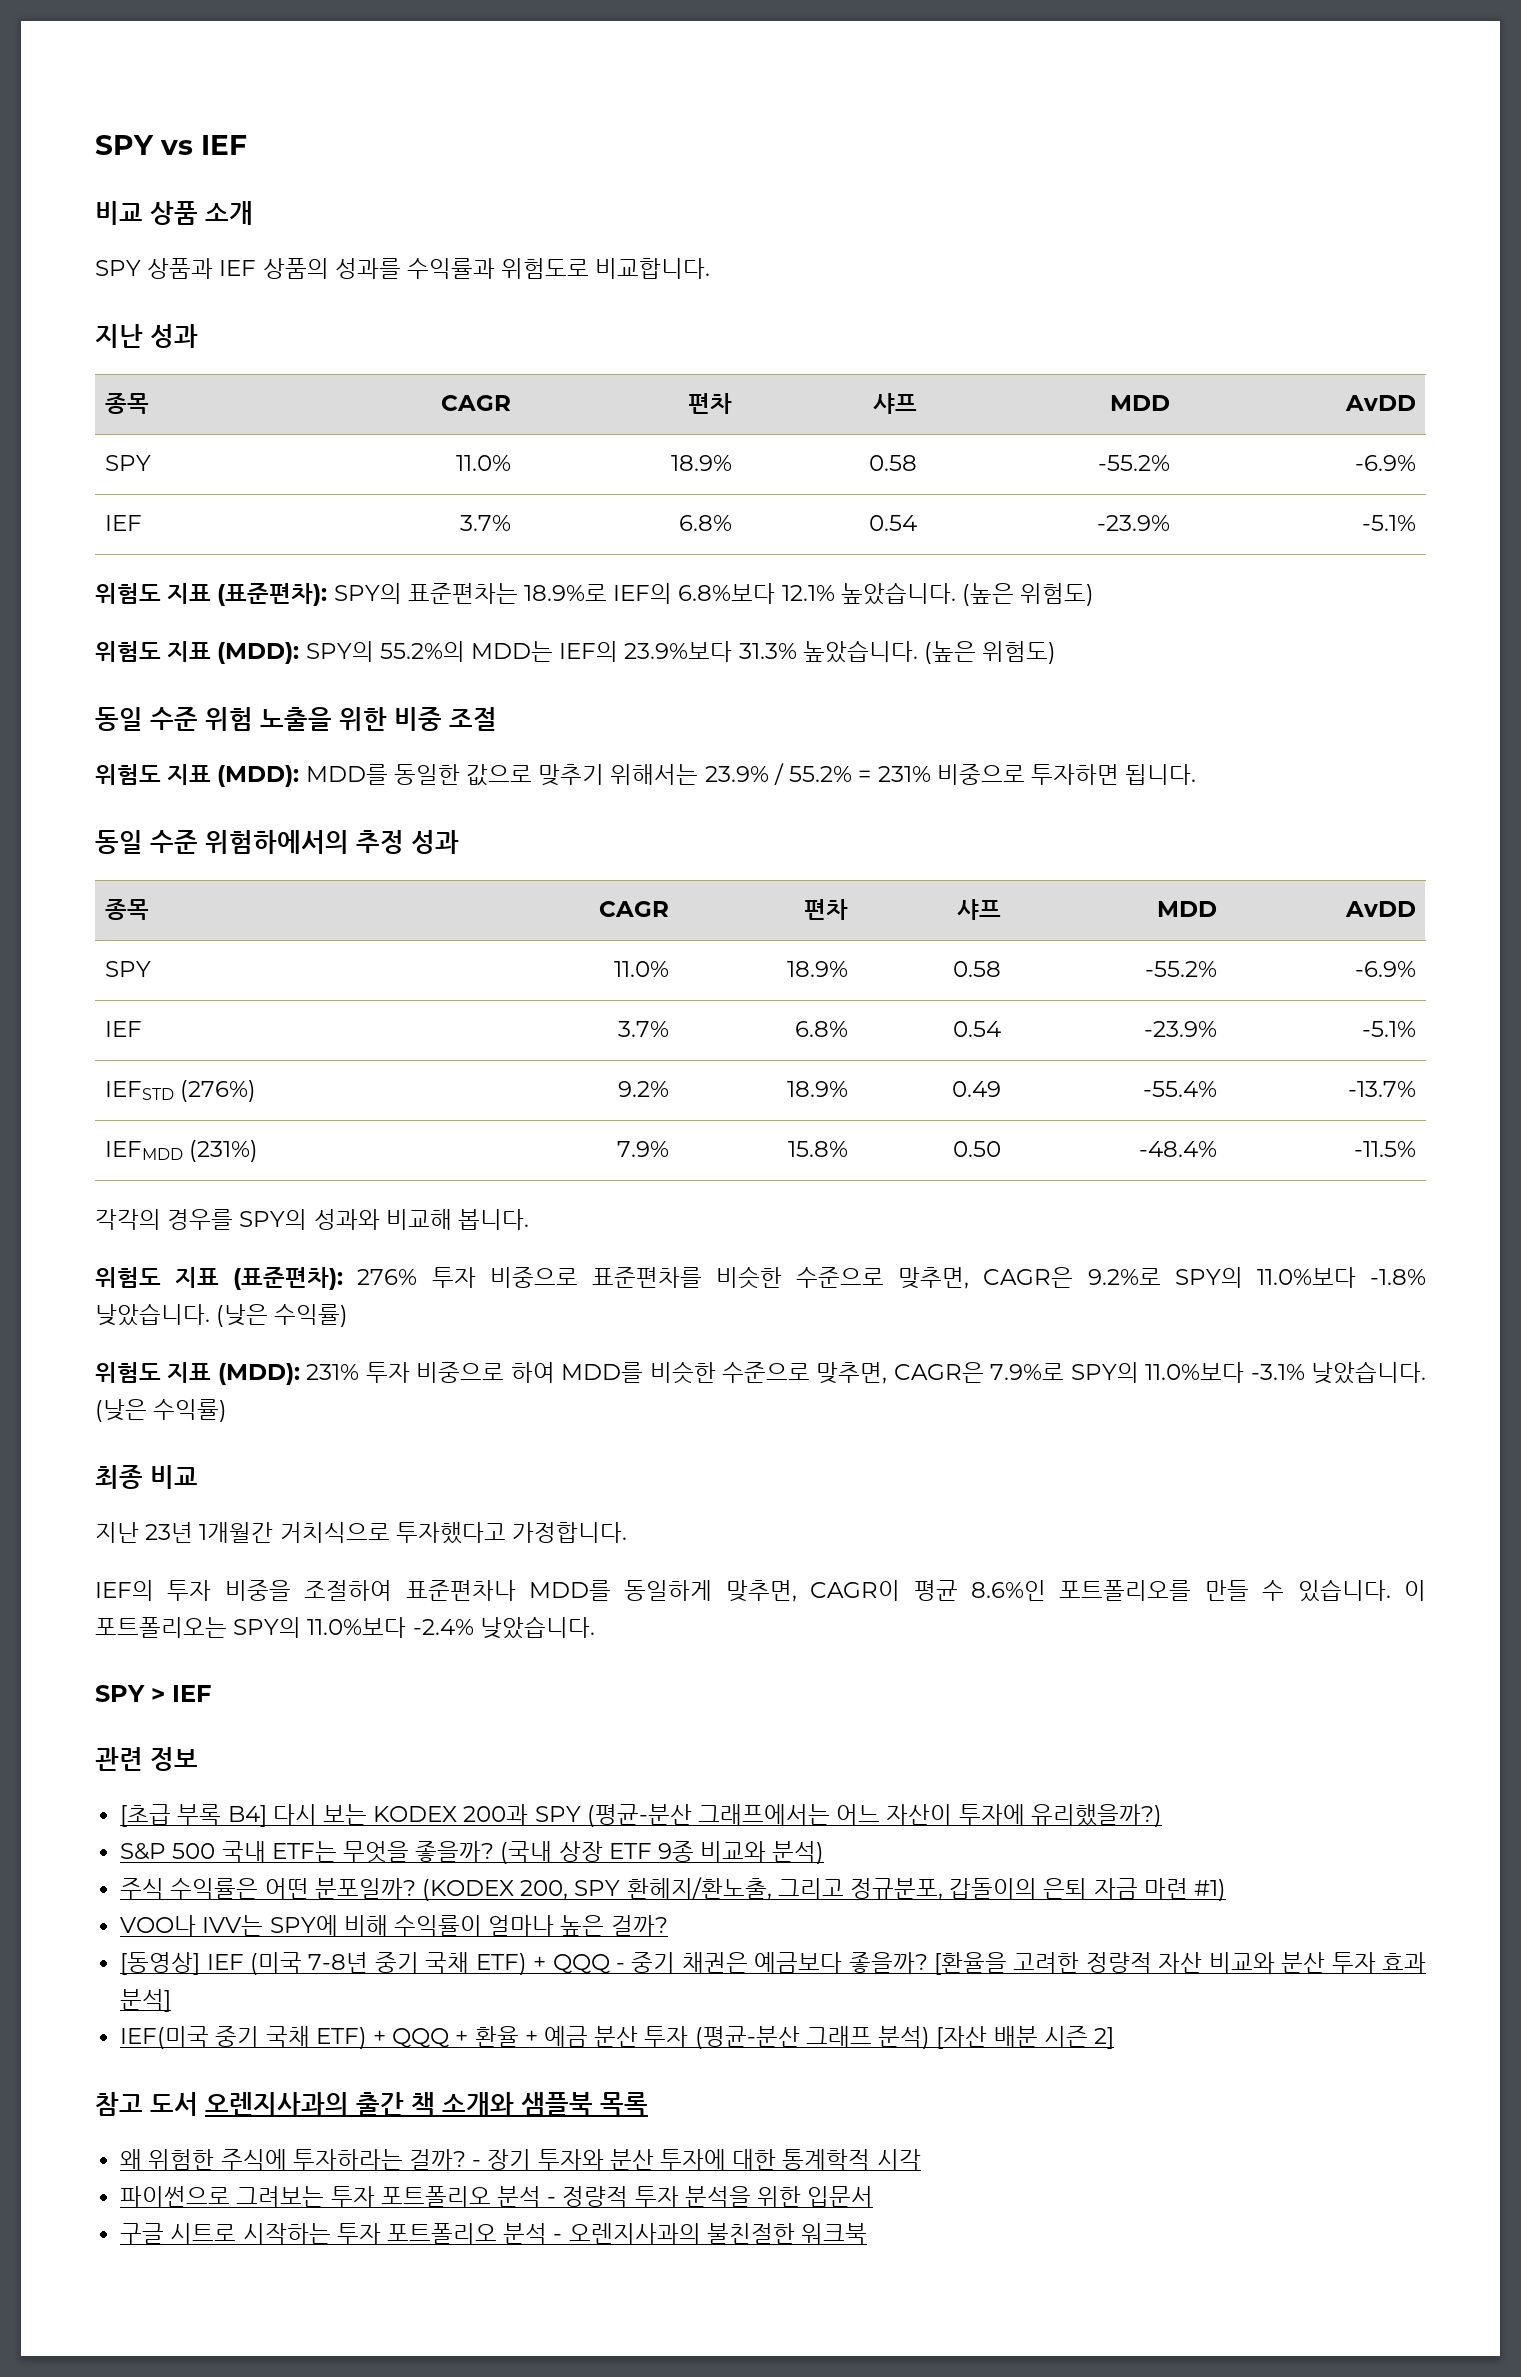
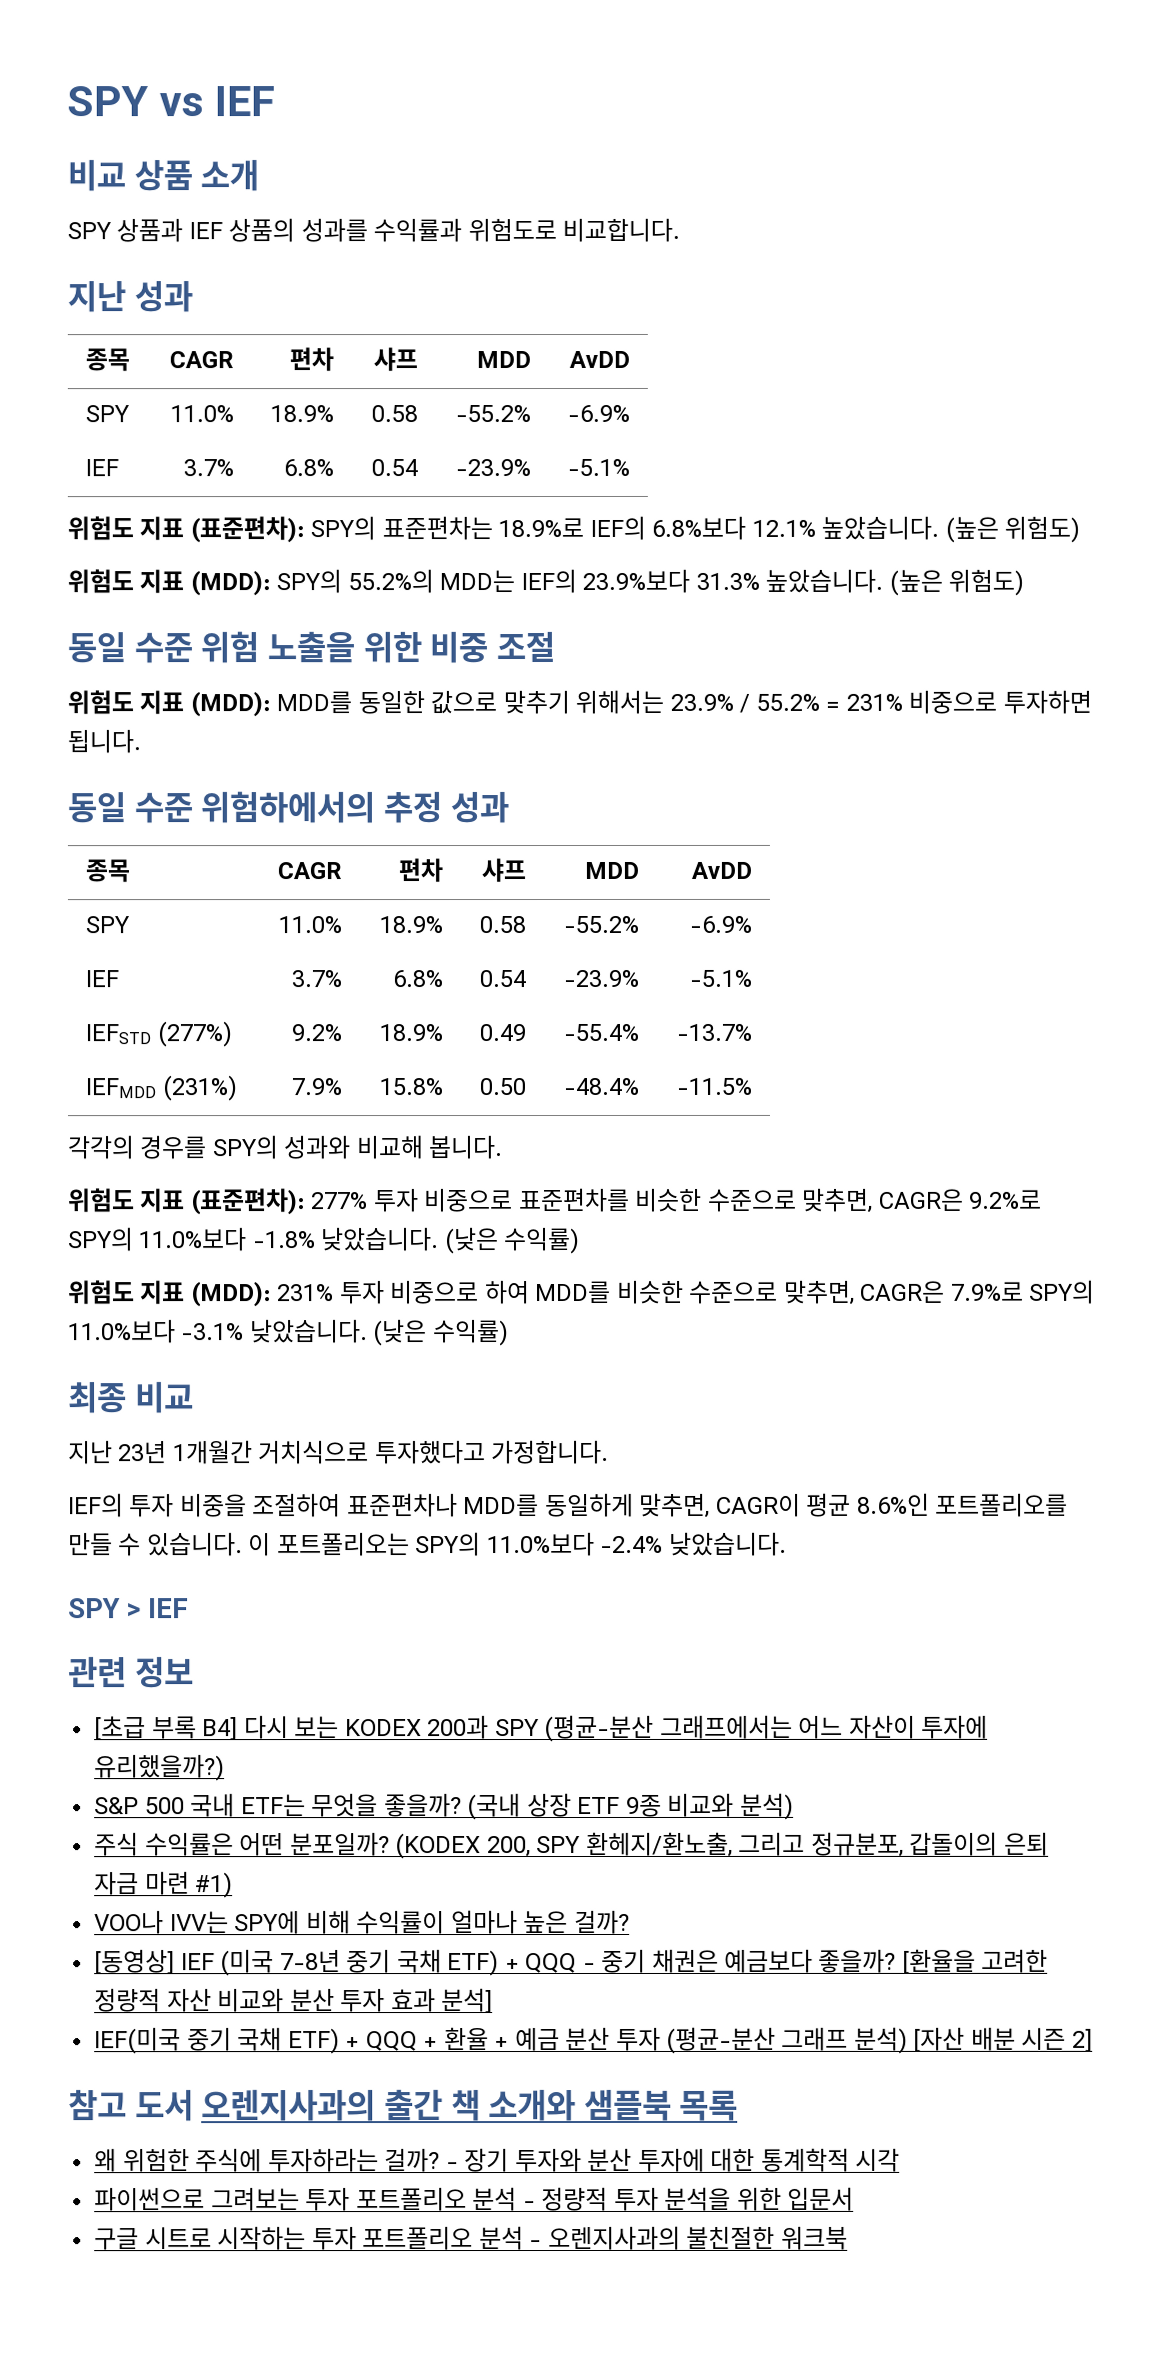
[180,1080,257,1102] (276%) -> [156,1021,232,1048] (277%)
[357,1269,418,1285] 276% -> [311,1192,369,1210] 277%

